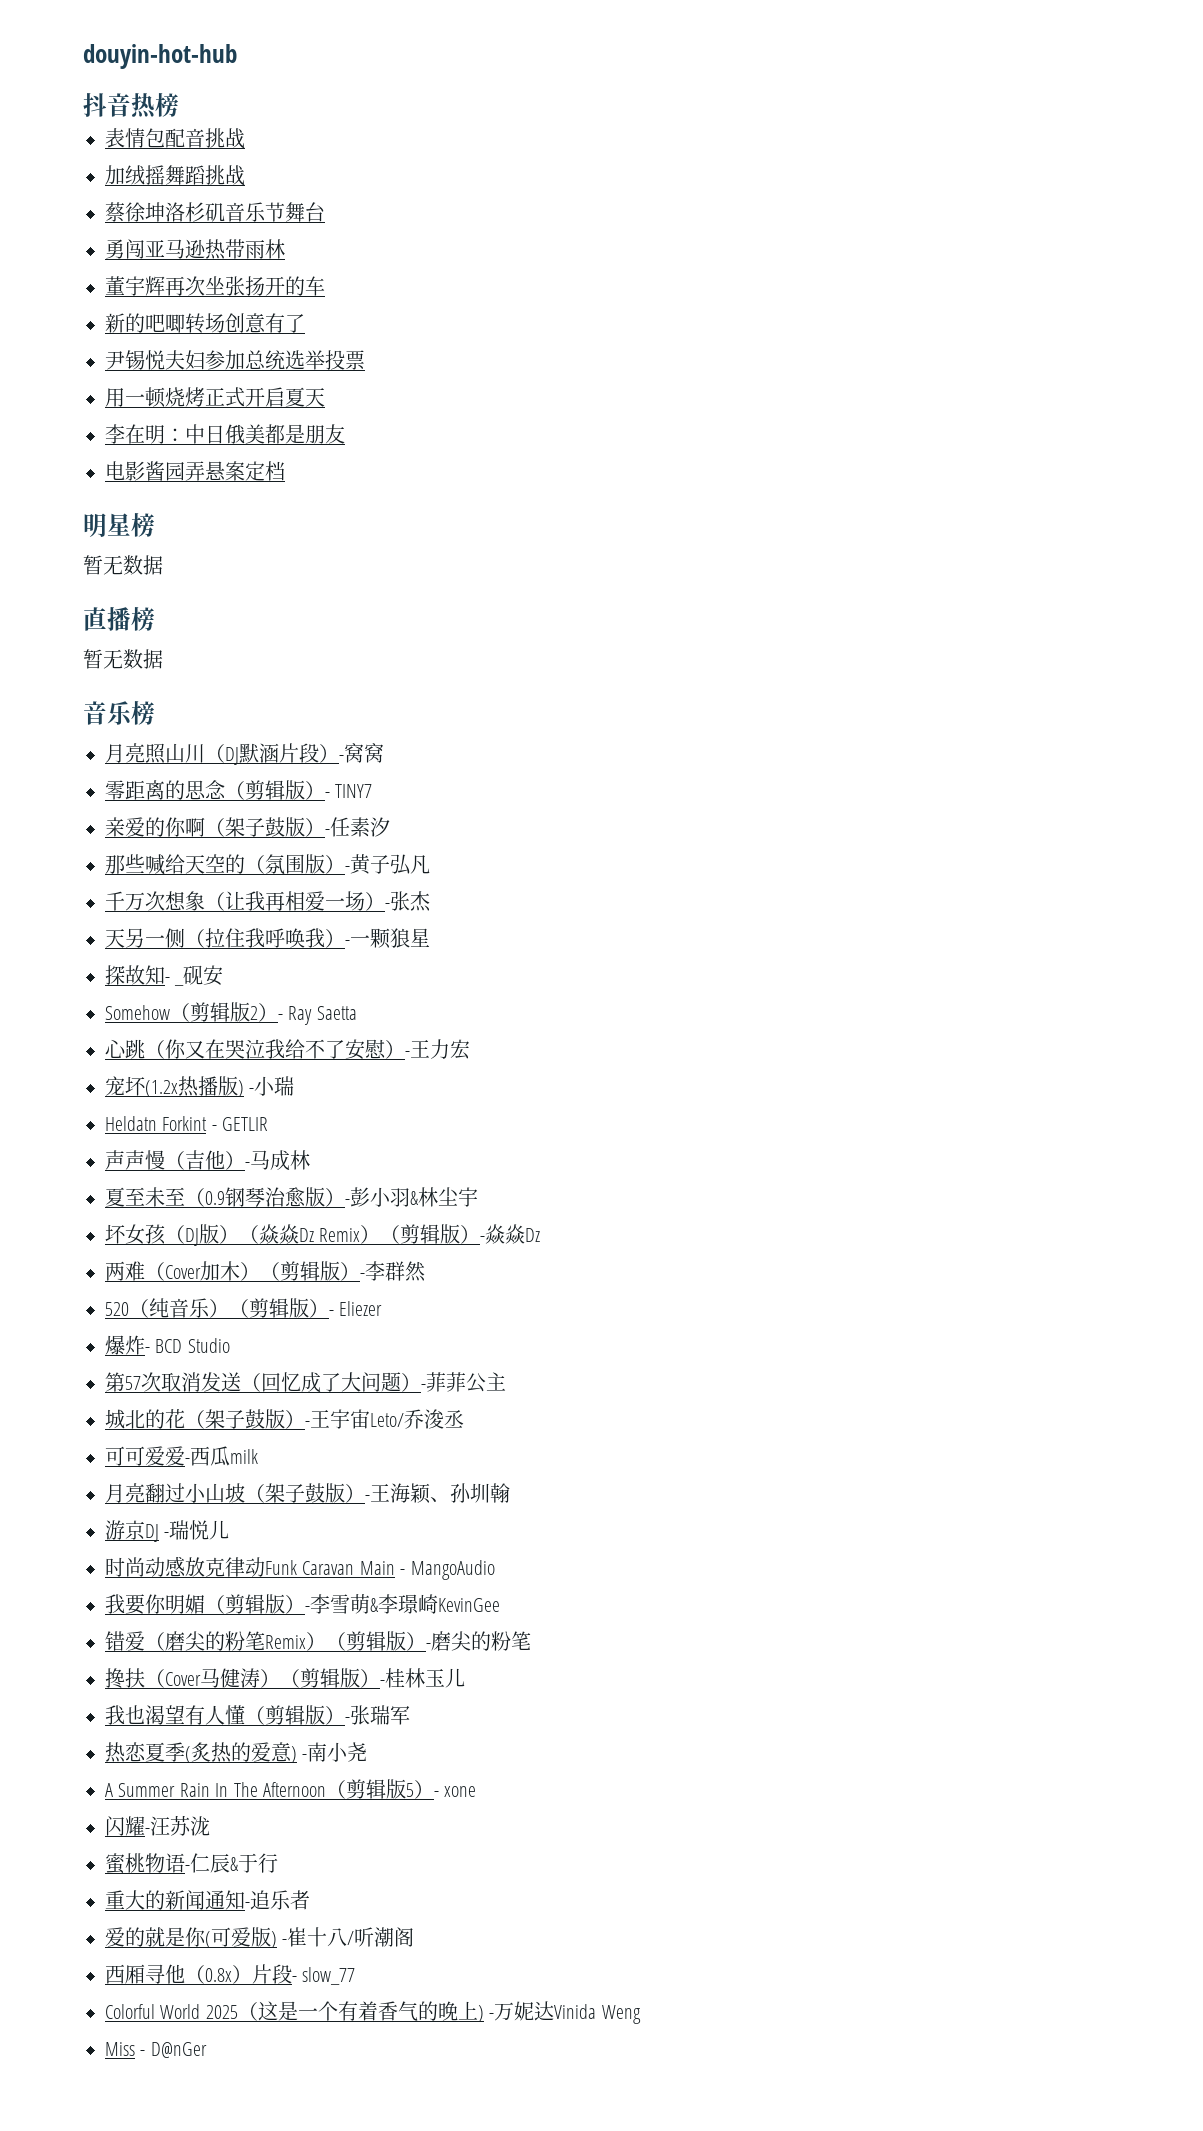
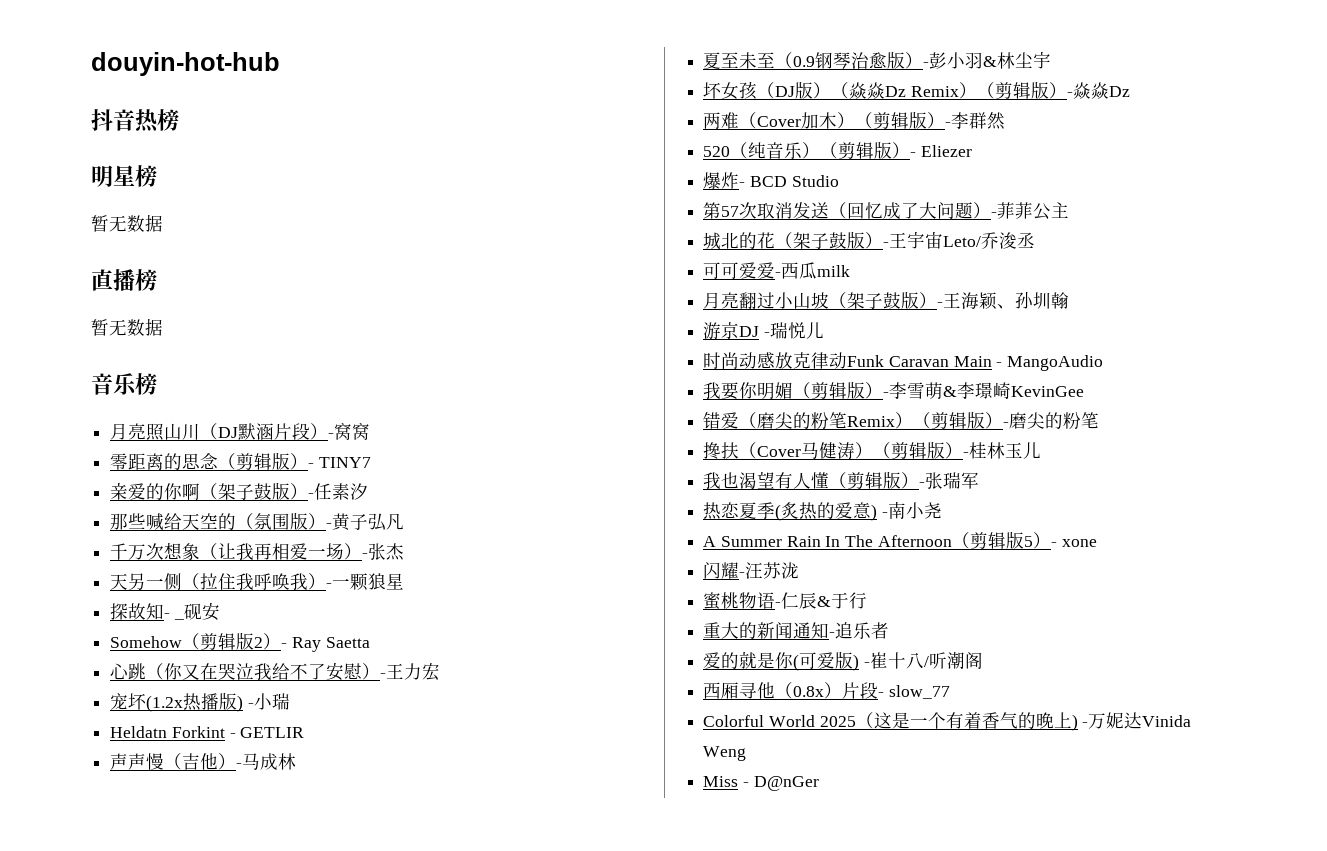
[105,128,245,149] [105,165,245,186] [105,202,325,222] [105,239,285,260] [105,276,325,296] [105,313,305,334] [105,350,365,370] [105,387,325,408] [105,424,345,444] [105,461,285,481] // 表情包配音挑战 // 加绒摇舞蹈挑战 // 蔡徐坤洛杉矶音乐节舞台 // 勇闯亚马逊热带雨林 // 董宇辉再次坐张扬开的车 // 新的吧唧转场创意有了 // 尹锡悦夫妇参加总统选举投票 // 用一顿烧烤正式开启夏天 // 李在明：中日俄美都是朋友 // 电影酱园弄悬案定档 -> (179, 120) none

